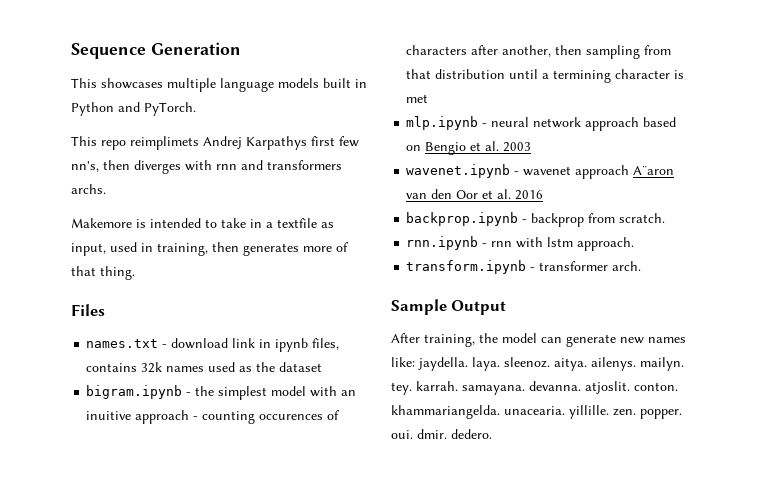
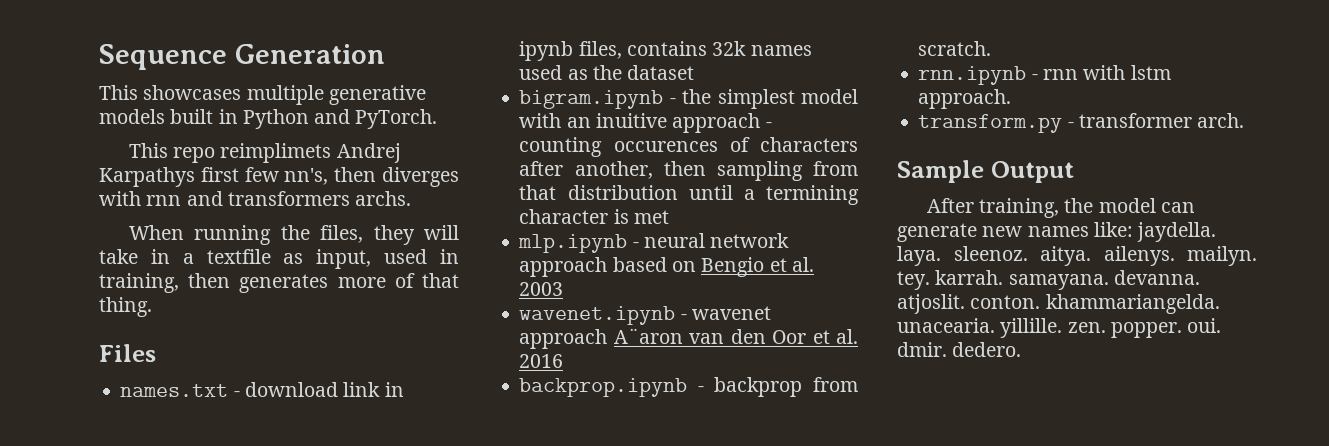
[220,78,274,92] language -> [328,85,426,105] generative
[71,218,217,228] Makemore is intended to -> [128,225,459,245] When running the files, they will
[406,260,527,274] transform.ipynb -> [918,114,1063,133] transform.py

